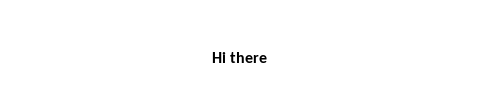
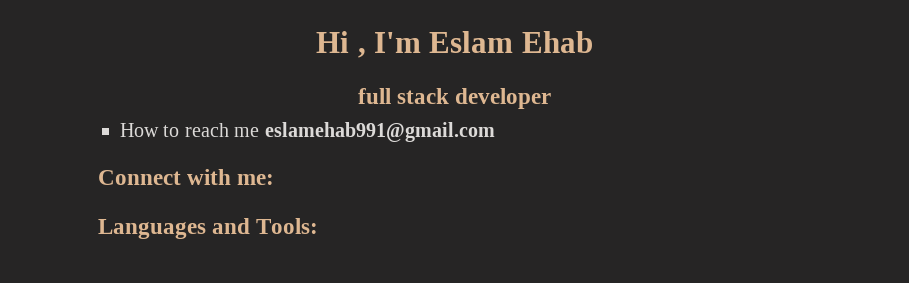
[230,52,268,63] there -> [357,31,593,58] [357,88,552,109] [120,122,495,142] [98,169,275,185] [98,218,319,239] , I'm Eslam Ehab // full stack developer // How to reach me eslamehab991@gmail.com // Connect with me: // Languages and Tools:

